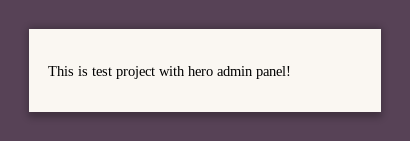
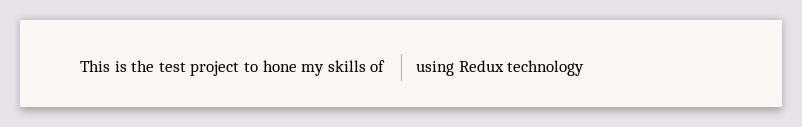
(88, 71) none -> [131,60,155,72] the
[159,66,291,79] with hero admin panel! -> [243,60,585,76] to hone my skills of using Redux technology

